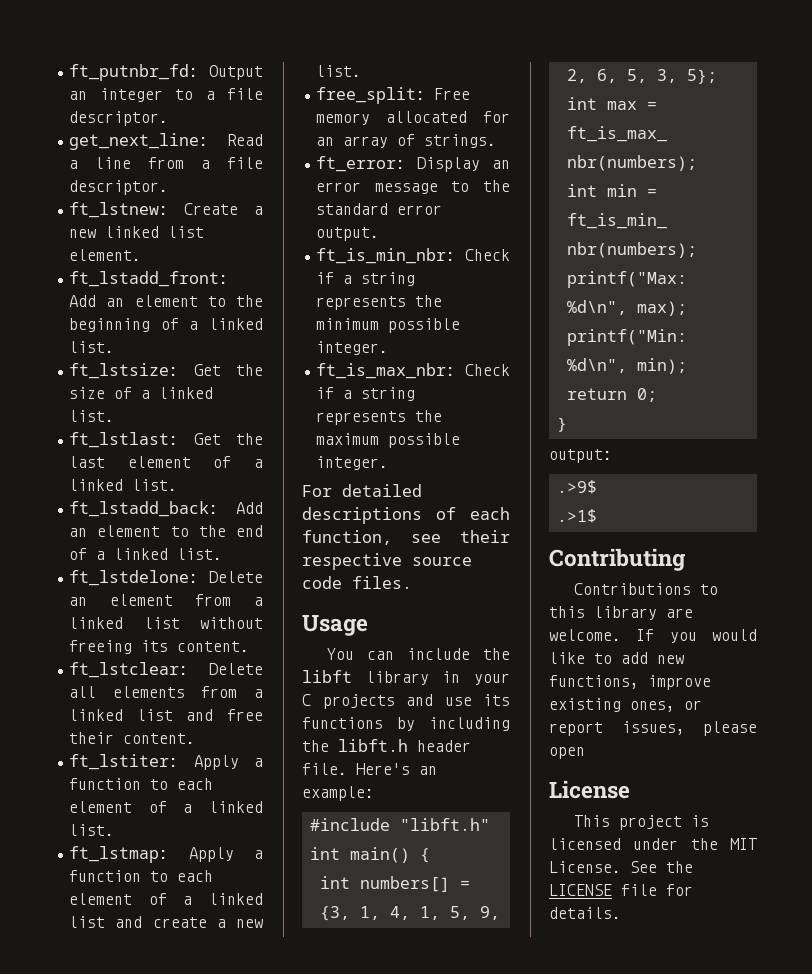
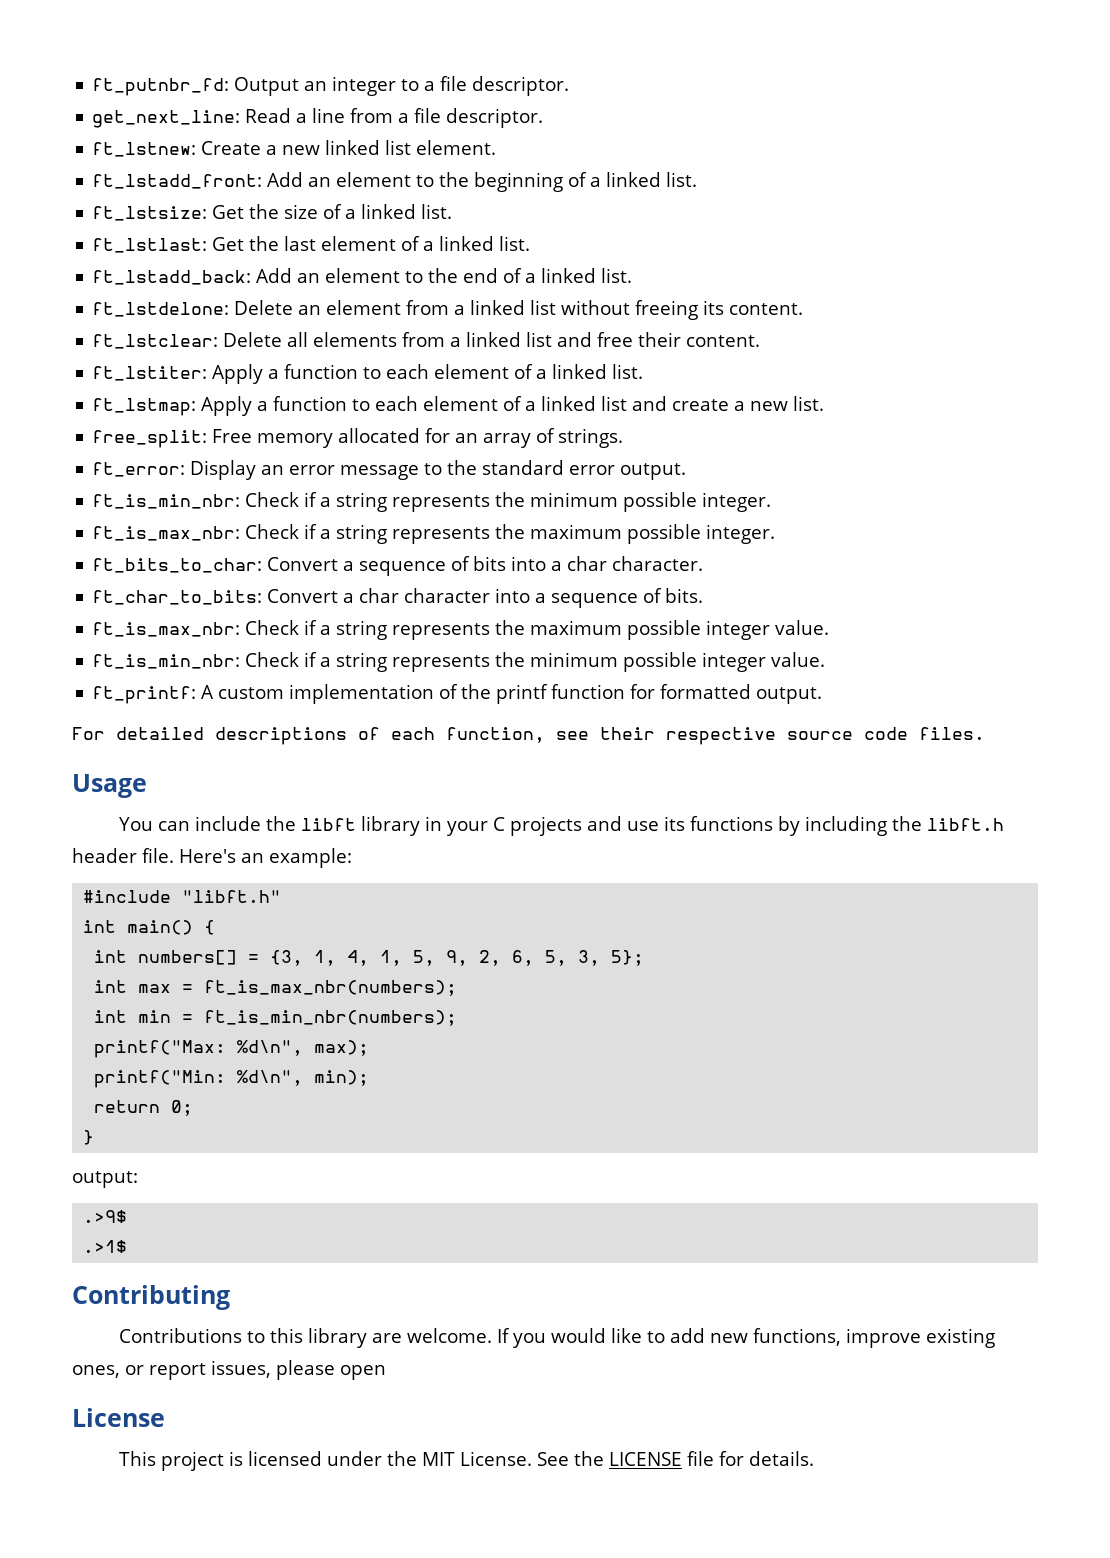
(389, 463) none -> [92,556,704,576] [92,588,704,608] [92,620,830,640] [92,652,826,672] [92,684,823,704] // ft_bits_to_char: Convert a sequence of bits into a char character. // ft_char_to_bits: Convert a char character into a sequence of bits. // ft_is_max_nbr: Check if a string represents the maximum possible integer value. // ft_is_min_nbr: Check if a string represents the minimum possible integer value. // ft_printf: A custom implementation of the printf function for formatted output.

